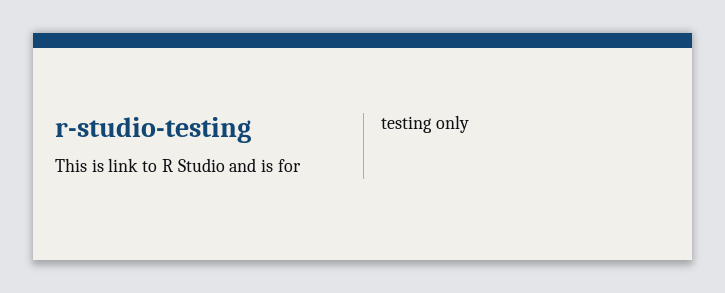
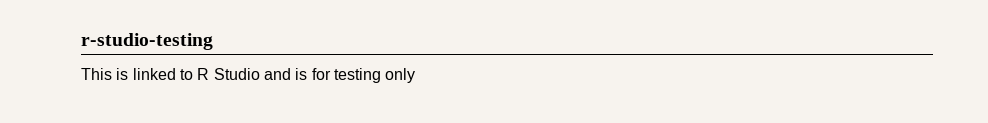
[108,158,139,172] link -> [132,68,176,80] linked

